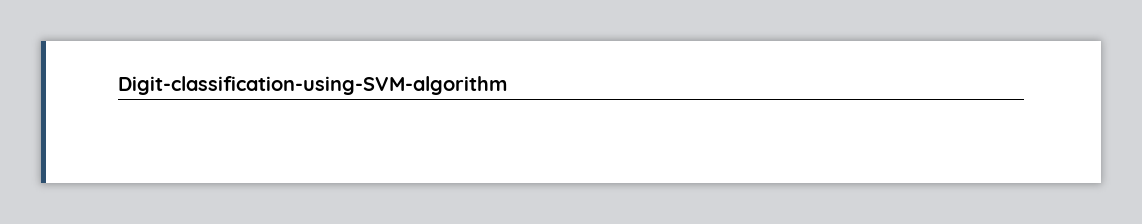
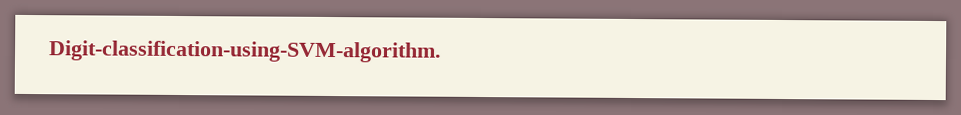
[118,76,507,95] Digit-classification-using-SVM-algorithm -> [48,40,442,63] Digit-classification-using-SVM-algorithm.

